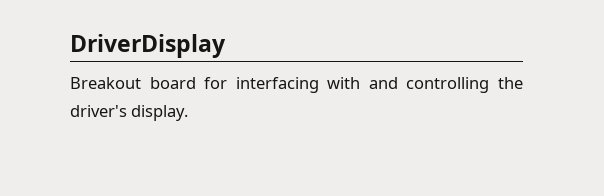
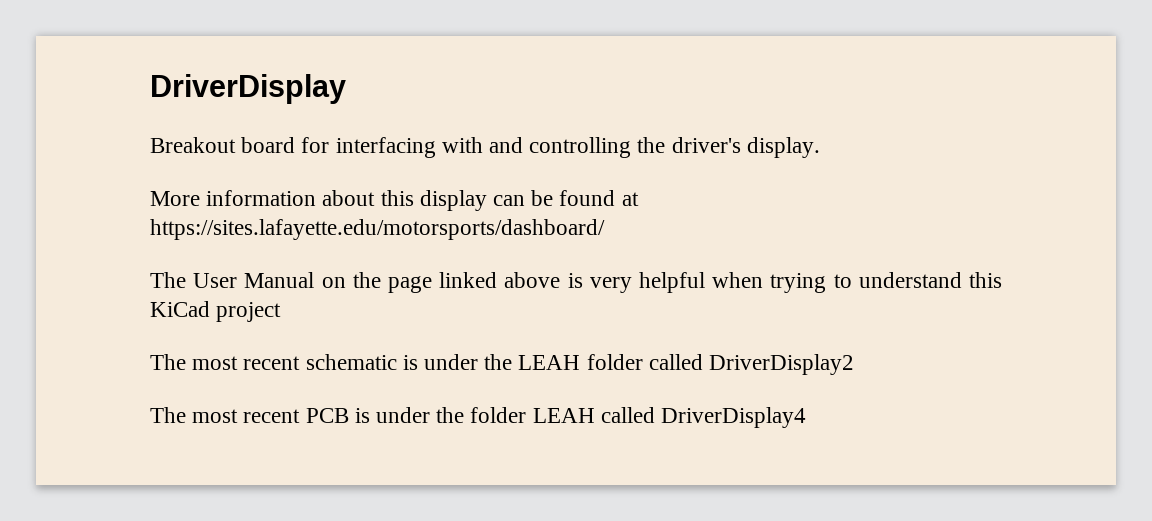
(189, 113) none -> [150,190,639,211] [150,219,605,240] [150,272,1003,293] [150,301,282,322] [150,354,855,375] [150,407,807,428] // More information about this display can be found at https://sites.lafayette.edu/motorsports/dashboard/ // The User Manual on the page linked above is very helpful when trying to understand this KiCad project // The most recent schematic is under the LEAH folder called DriverDisplay2 // The most recent PCB is under the folder LEAH called DriverDisplay4

